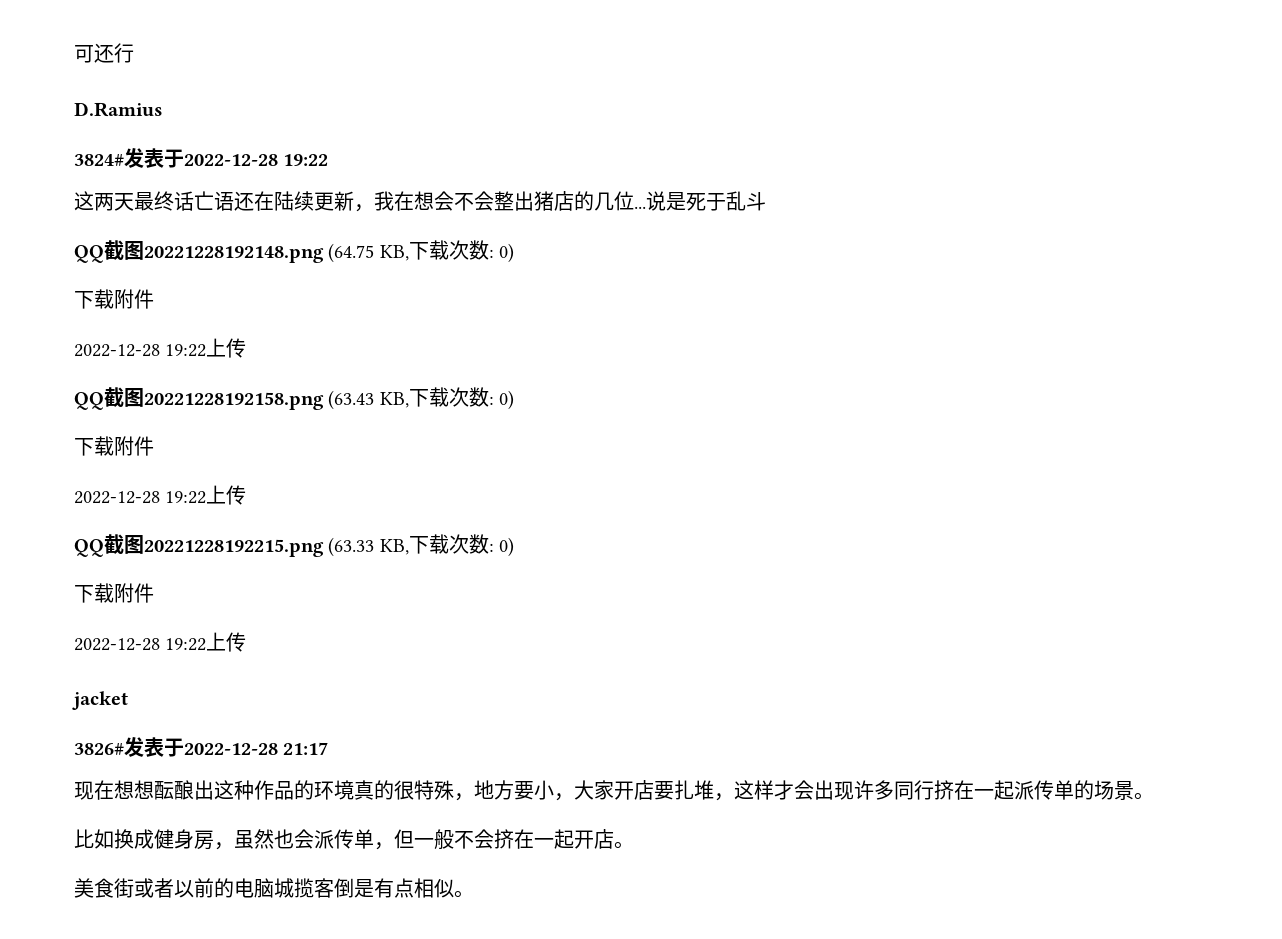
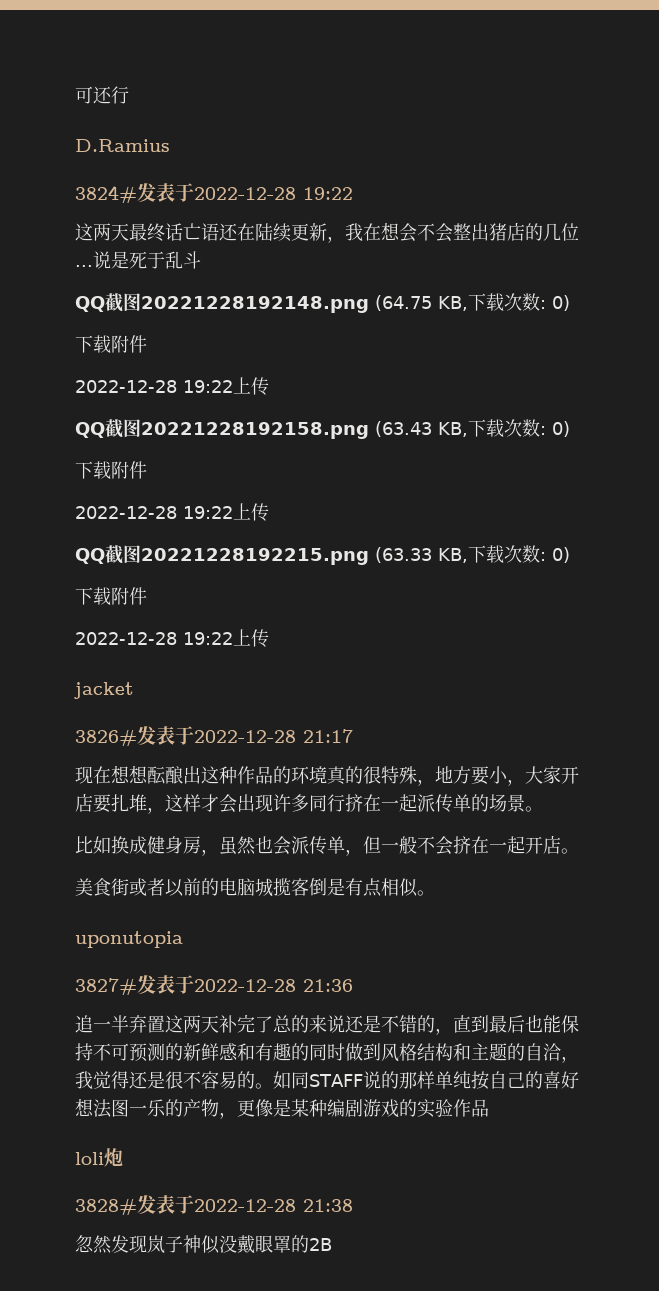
(474, 894) none -> [75,931,183,948] [75,975,353,995] [75,1014,579,1035] [75,1043,579,1063] [75,1071,579,1090] [75,1098,489,1119] [75,1148,123,1167] [75,1195,353,1215] [75,1235,332,1254] // uponutopia // 3827#发表于2022-12-28 21:36 // 追一半弃置这两天补完了总的来说还是不错的，直到最后也能保持不可预测的新鲜感和有趣的同时做到风格结构和主题的自洽，我觉得还是很不容易的。如同STAFF说的那样单纯按自己的喜好想法图一乐的产物，更像是某种编剧游戏的实验作品 // loli炮 // 3828#发表于2022-12-28 21:38 // 忽然发现岚子神似没戴眼罩的2B

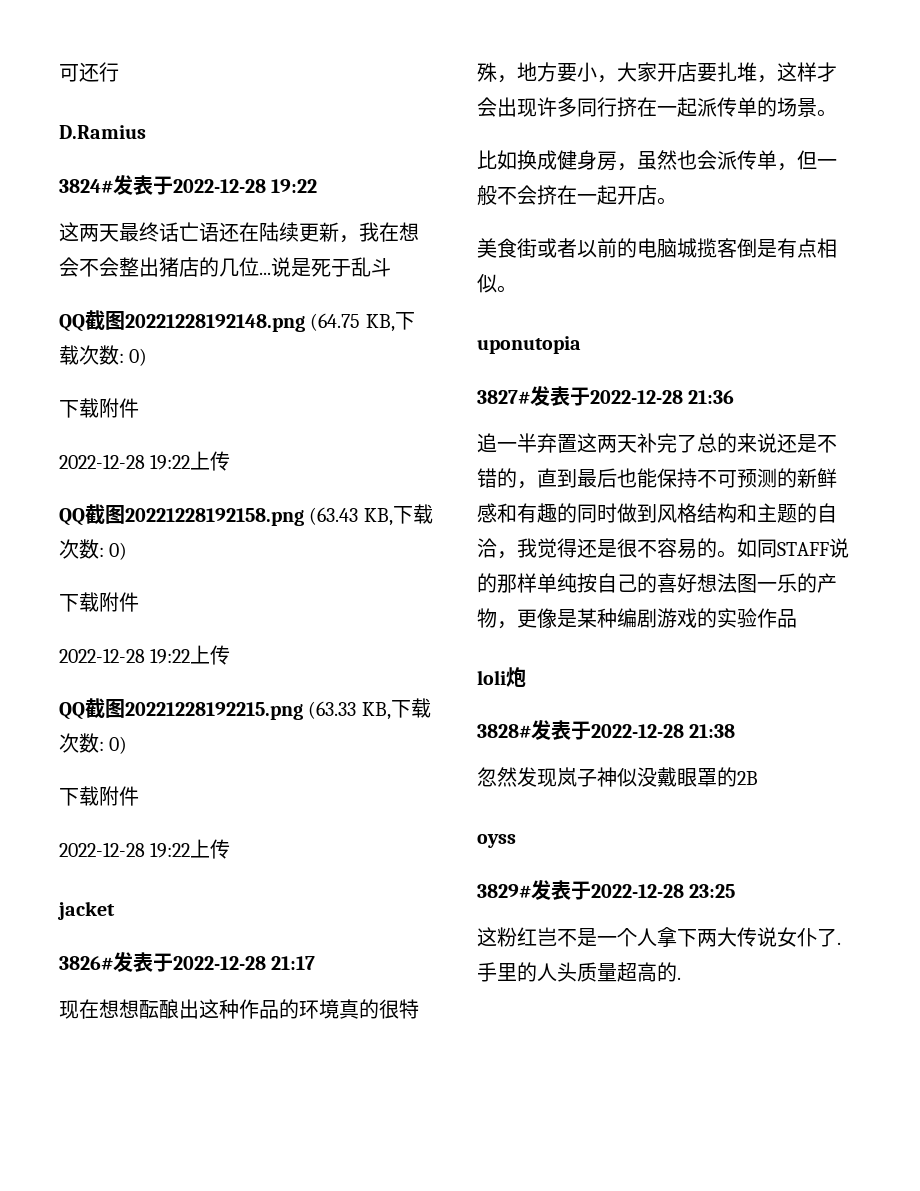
(332, 1244) none -> [477,834,516,848] [477,880,736,900] [477,927,841,948] [477,962,681,982] // oyss // 3829#发表于2022-12-28 23:25 // 这粉红岂不是一个人拿下两大传说女仆了.手里的人头质量超高的.

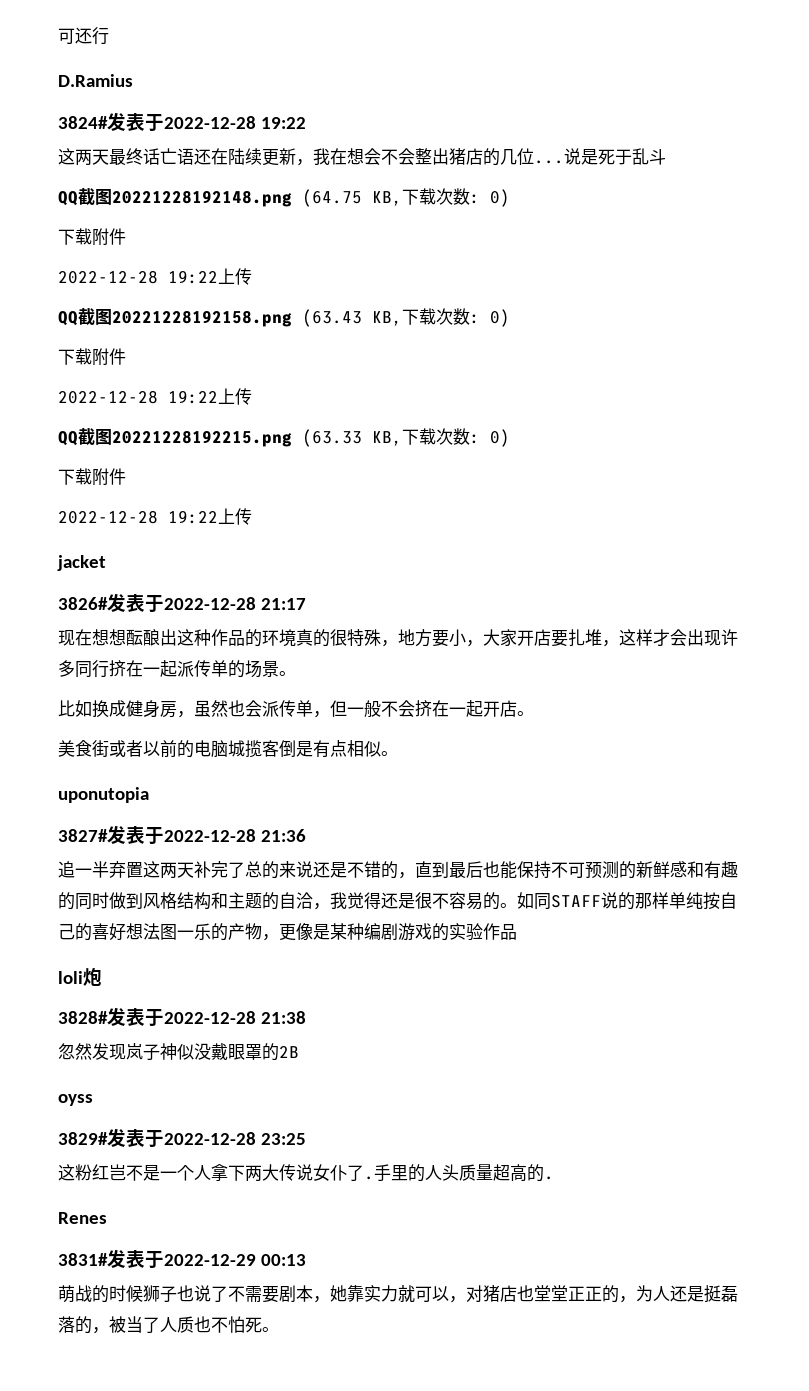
(681, 978) none -> [58,1212,107,1224] [58,1249,306,1268] [58,1285,738,1303] [58,1316,279,1334] // Renes // 3831#发表于2022-12-29 00:13 // 萌战的时候狮子也说了不需要剧本，她靠实力就可以，对猪店也堂堂正正的，为人还是挺磊落的，被当了人质也不怕死。

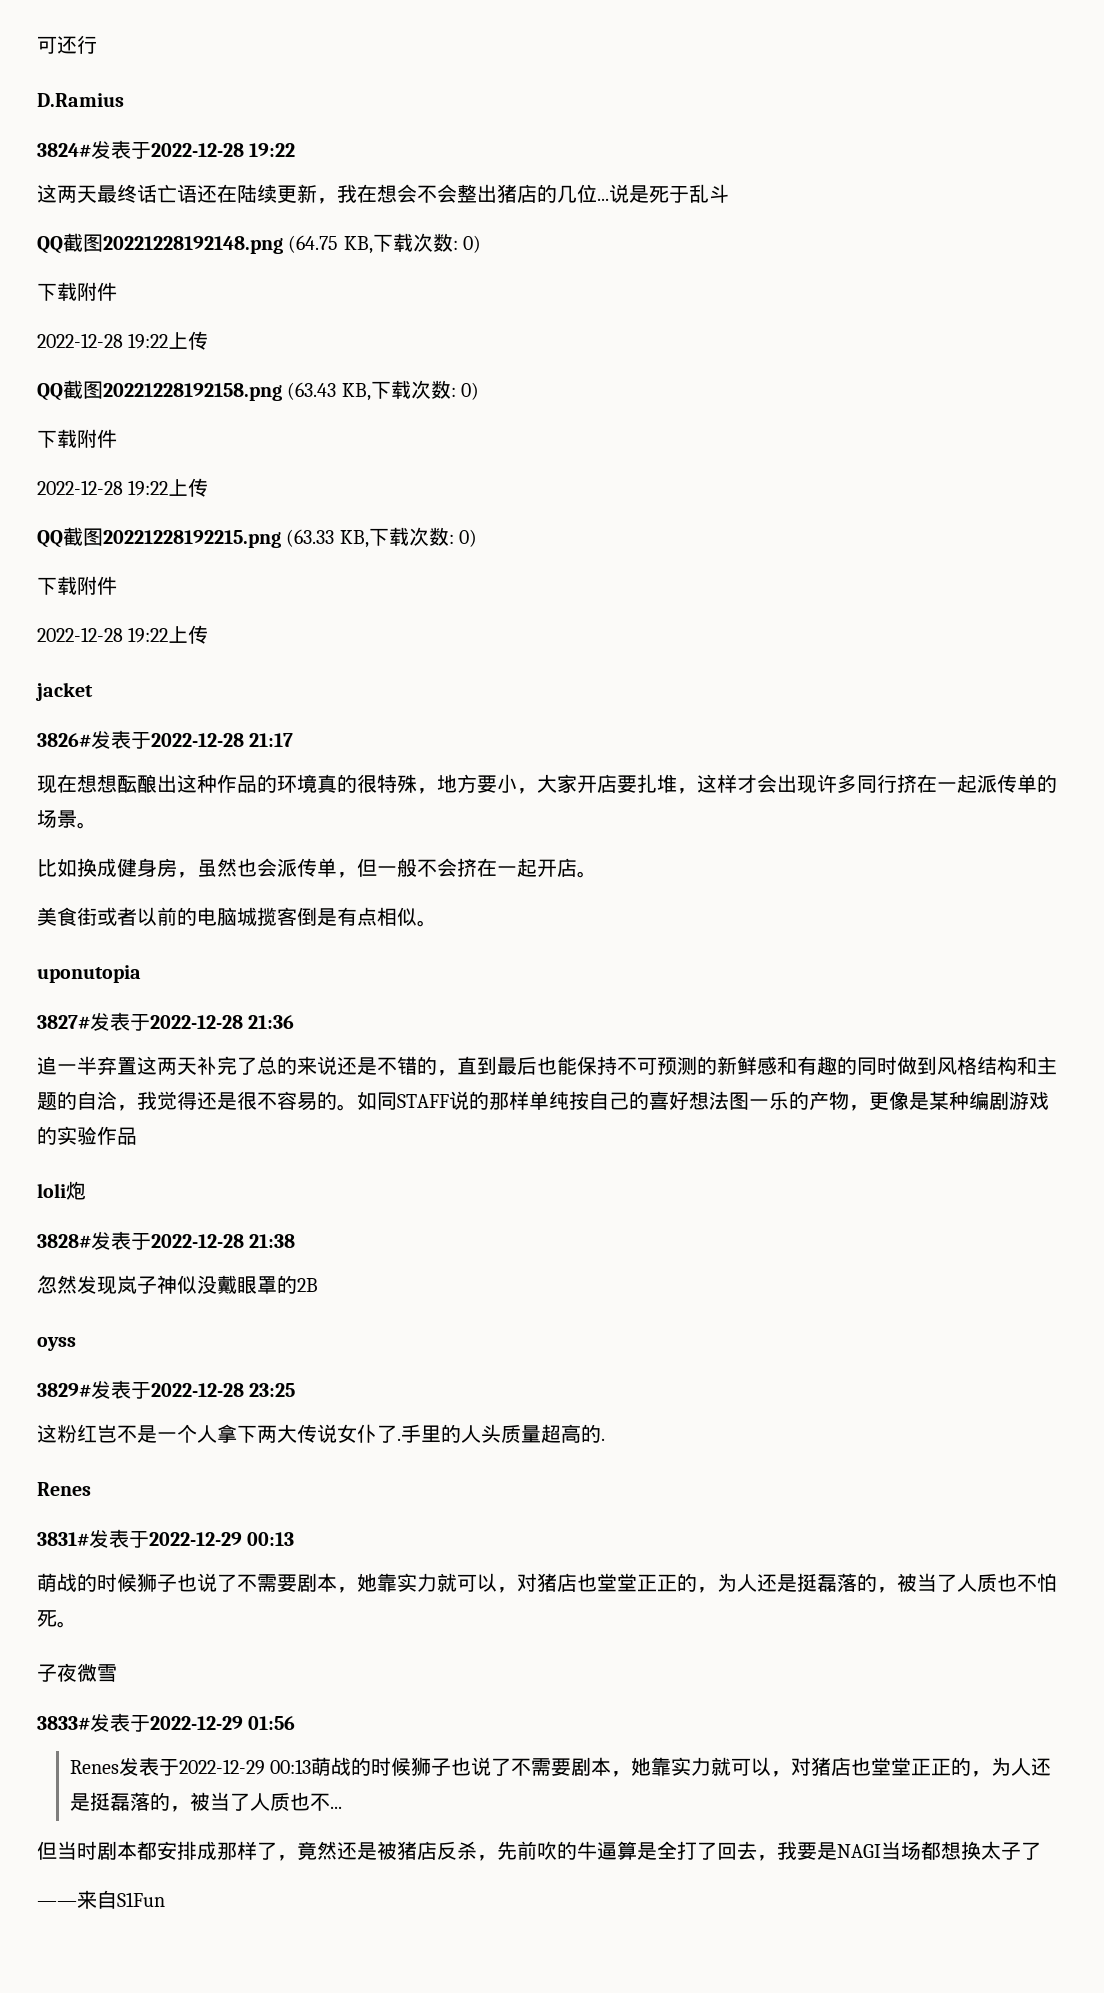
(279, 1329) none -> [37,1663,117,1682] [37,1713,296,1732] [69,1757,1051,1777] [69,1792,342,1812] [37,1841,1041,1861] [37,1890,165,1909] // 子夜微雪 // 3833#发表于2022-12-29 01:56 // Renes发表于2022-12-29 00:13萌战的时候狮子也说了不需要剧本，她靠实力就可以，对猪店也堂堂正正的，为人还是挺磊落的，被当了人质也不... // 但当时剧本都安排成那样了，竟然还是被猪店反杀，先前吹的牛逼算是全打了回去，我要是NAGI当场都想换太子了 // ——来自S1Fun

